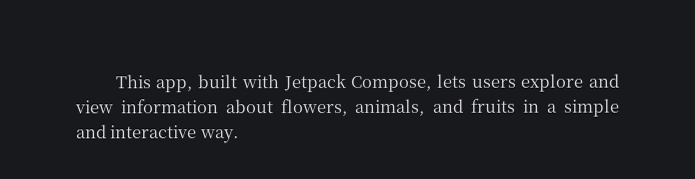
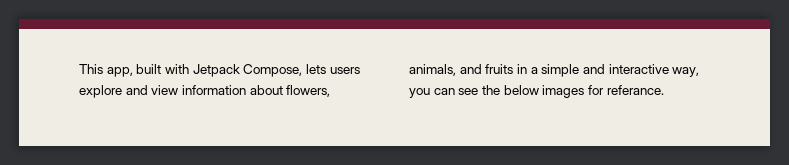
[199,129,239,144] way. -> [672,67,700,77] [409,85,664,98] way, you can see the below images for referance.

